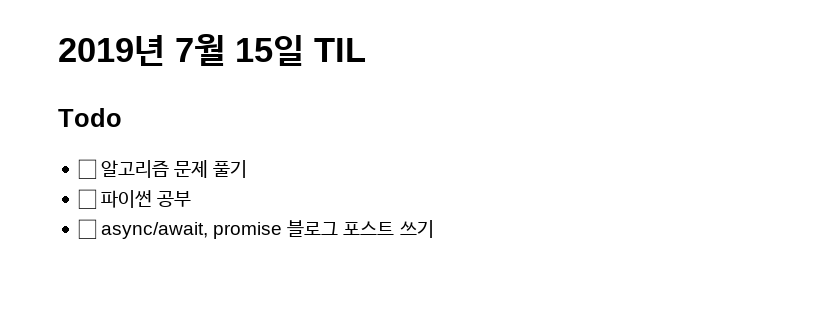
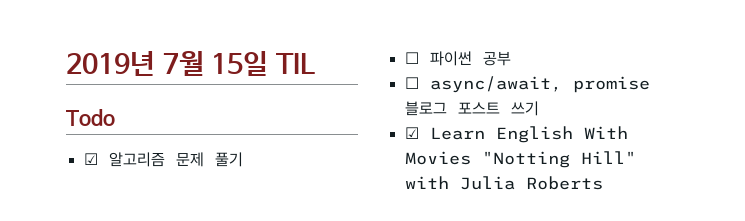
[77,159,97,179] ☐ -> [83,153,98,165] ☑
(434, 229) none -> [404,126,628,143] [404,151,636,168] [404,176,603,190] // ☑ Learn English With Movies "Notting Hill" with Julia Roberts

